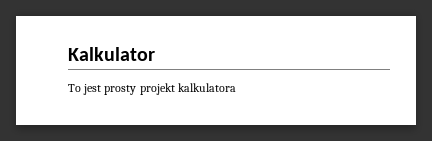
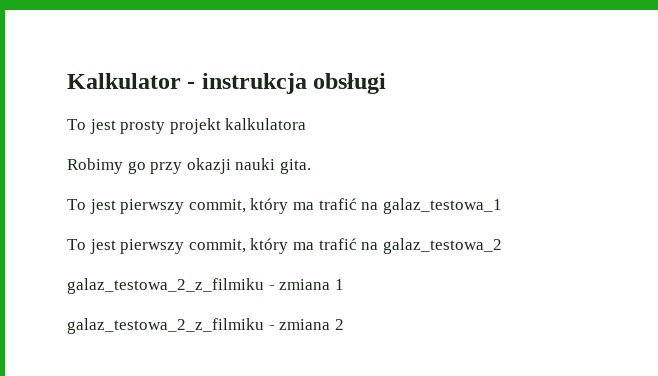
(155, 54) none -> [187,73,387,94] - instrukcja obsługi
(236, 87) none -> [67,158,311,174] [67,198,502,214] [67,238,502,254] [67,278,344,294] [67,318,344,334] // Robimy go przy okazji nauki gita. // To jest pierwszy commit, który ma trafić na galaz_testowa_1 // To jest pierwszy commit, który ma trafić na galaz_testowa_2 // galaz_testowa_2_z_filmiku - zmiana 1 // galaz_testowa_2_z_filmiku - zmiana 2

